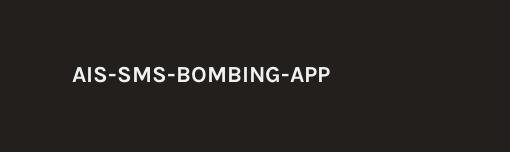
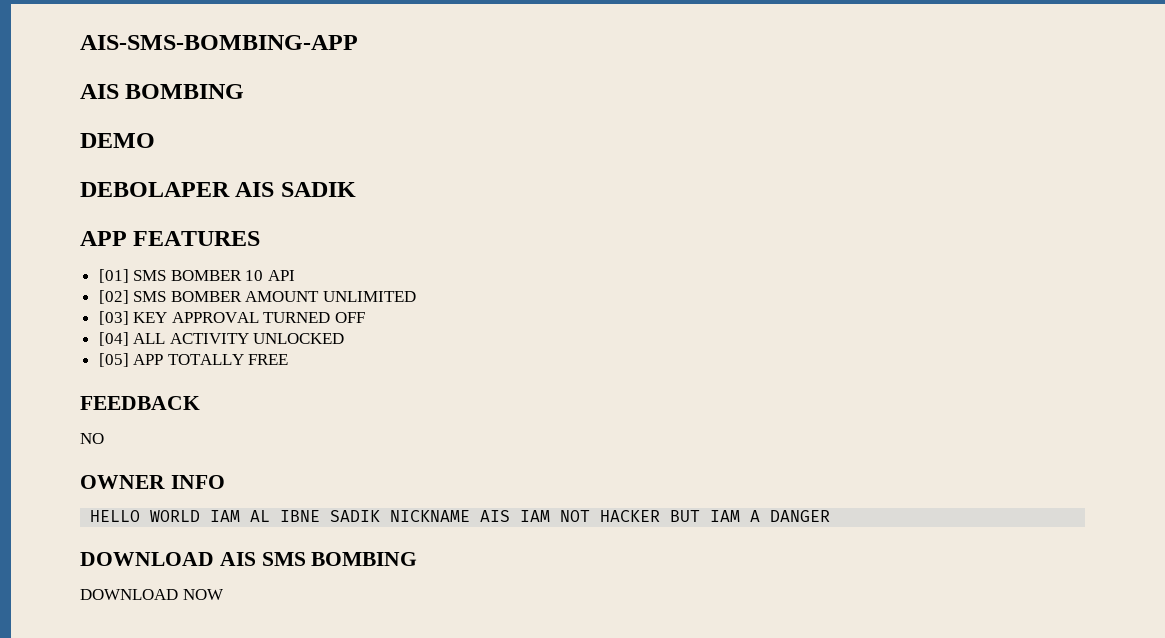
(330, 74) none -> [80,84,245,99] [80,133,155,148] [80,182,356,197] [80,231,261,246] [98,269,296,283] [98,290,417,304] [98,311,366,325] [98,332,345,346] [98,353,289,367] [80,396,200,410] [80,433,104,444] [80,475,225,489] [90,510,831,522] [80,552,418,566] [80,589,224,600] // AIS BOMBING // DEMO // DEBOLAPER AIS SADIK // APP FEATURES // [01] SMS BOMBER 10 API // [02] SMS BOMBER AMOUNT UNLIMITED // [03] KEY APPROVAL TURNED OFF // [04] ALL ACTIVITY UNLOCKED // [05] APP TOTALLY FREE // FEEDBACK // NO // OWNER INFO // HELLO WORLD IAM AL IBNE SADIK NICKNAME AIS IAM NOT HACKER BUT IAM A DANGER // DOWNLOAD AIS SMS BOMBING // DOWNLOAD NOW

